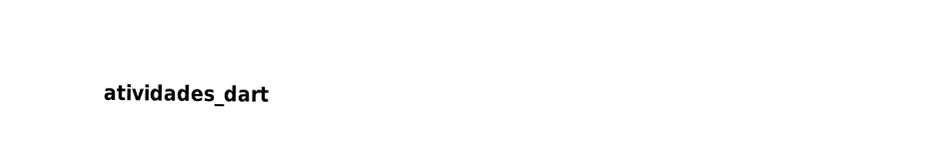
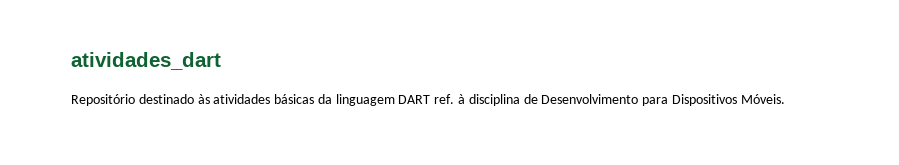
(269, 95) none -> [71,94,785,106] // Repositório destinado às atividades básicas da linguagem DART ref. à disciplina de Desenvolvimento para Dispositivos Móveis.

